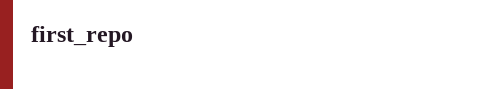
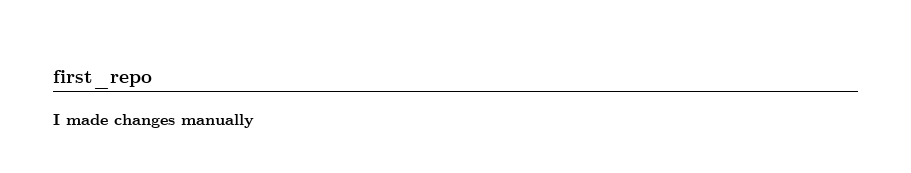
(133, 36) none -> [53,114,254,128] // I made changes manually

